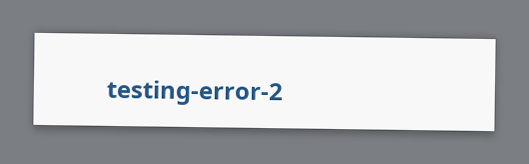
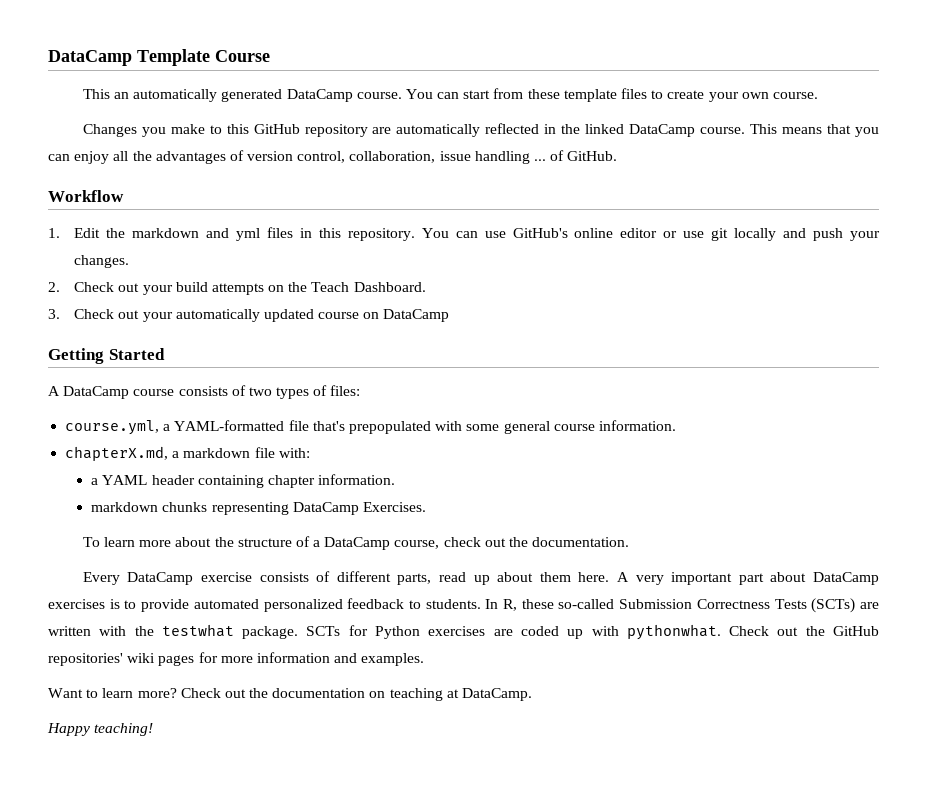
[106,79,283,107] testing-error-2 -> [48,49,270,66] [82,88,818,102] [82,123,880,137] [48,150,618,164] [48,190,124,202] [48,227,881,241] [74,255,130,268] [48,282,426,295] [48,309,450,322] [48,348,165,364] [48,385,361,399] [65,420,676,435] [65,446,310,461] [91,474,396,488] [91,502,426,515] [82,536,630,550] [82,571,879,585] [48,598,880,613] [48,624,879,640] [48,652,425,666] [48,688,533,701] [47,723,154,736] DataCamp Template Course // This an automatically generated DataCamp course. You can start from these template files to create your own course. // Changes you make to this GitHub repository are automatically reflected in the linked DataCamp course. This means that you can enjoy all the advantages of version control, collaboration, issue handling ... of GitHub. // Workflow // 1. Edit the markdown and yml files in this repository. You can use GitHub's online editor or use git locally and push your changes. // 2. Check out your build attempts on the Teach Dashboard. // 3. Check out your automatically updated course on DataCamp // Getting Started // A DataCamp course consists of two types of files: // course.yml, a YAML-formatted file that's prepopulated with some general course information. // chapterX.md, a markdown file with: // a YAML header containing chapter information. // markdown chunks representing DataCamp Exercises. // To learn more about the structure of a DataCamp course, check out the documentation. // Every DataCamp exercise consists of different parts, read up about them here. A very important part about DataCamp exercises is to provide automated personalized feedback to students. In R, these so-called Submission Correctness Tests (SCTs) are written with the testwhat package. SCTs for Python exercises are coded up with pythonwhat. Check out the GitHub repositories' wiki pages for more information and examples. // Want to learn more? Check out the documentation on teaching at DataCamp. // Happy teaching!

